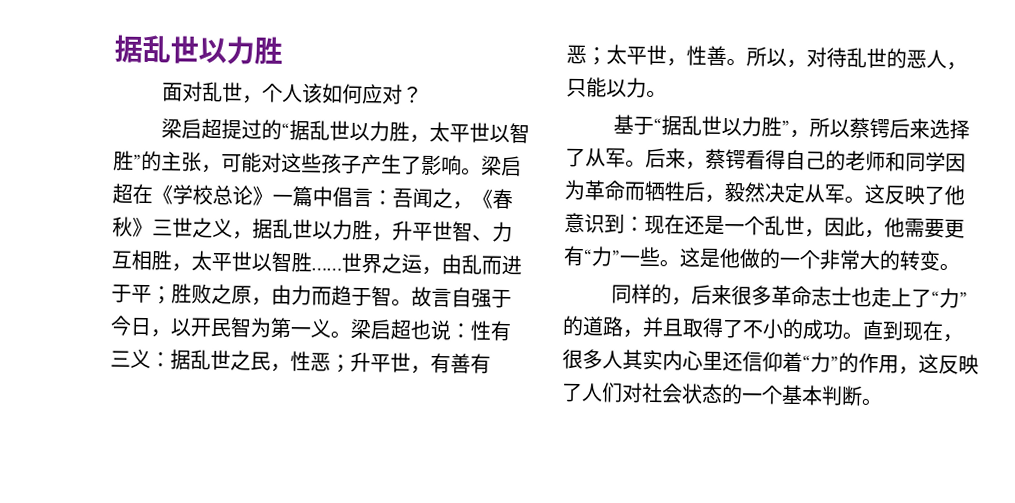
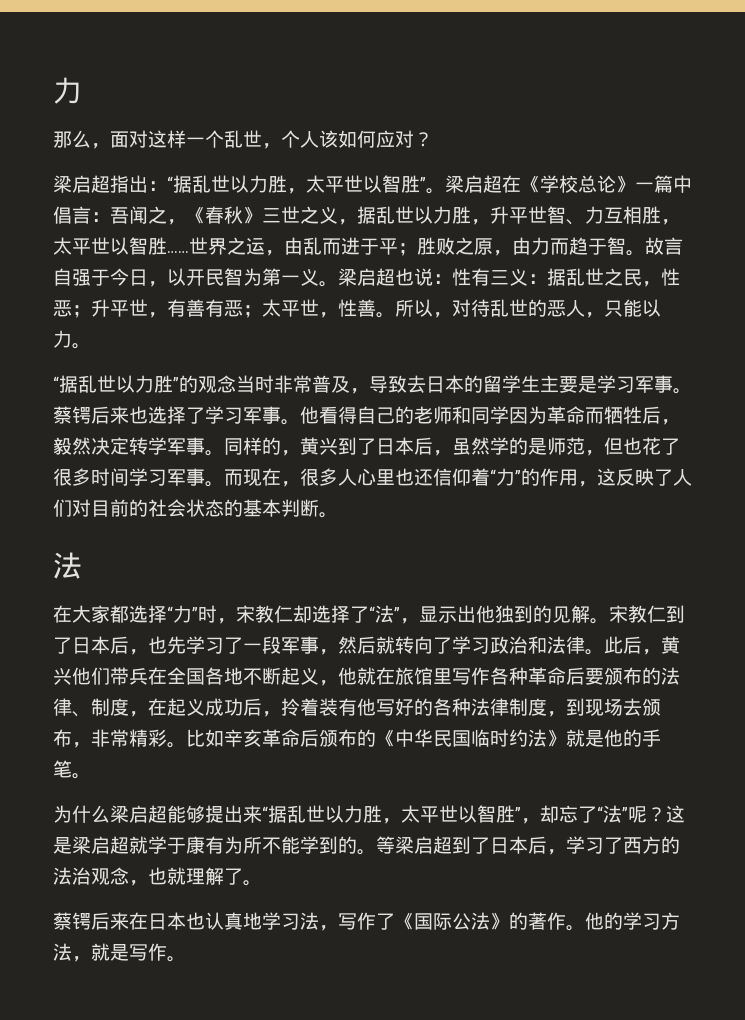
[114,34,283,65] [161,81,203,102] 据乱世以力胜 // 面对 -> [53,77,82,104] [53,130,224,149] 力 // 那么，面对这样一个
[220,119,530,144] [113,150,462,176] 提过的“据乱世以力胜，太平世以智胜”的主张，可能对这些孩子产生了影响 -> [110,175,426,194] 指出：“据乱世以力胜，太平世以智胜”
[612,114,654,136] 基于 -> (91, 346) none
[788,117,970,140] [565,147,746,170] ，所以蔡锷后来选择了从军。后来，蔡锷 -> [179,375,692,394] [53,406,319,425] 的观念当时非常普及，导致去日本的留学生主要是学习军事。蔡锷后来也选择了学习军事。他
[804,183,965,206] [564,212,965,239] [563,245,960,272] [610,283,968,309] [562,315,904,341] 从军。这反映了他意识到：现在还是一个乱世，因此，他需要更有“力”一些。这是他做的一个非常大的转变。 // 同样的，后来很多革命志士也走上了“力”的道路，并且取得了不小的成功。直到 -> [129,437,680,456] [53,468,243,487] 转学军事。同样的，黄兴到了日本后，虽然学的是师范，但也花了很多时间学习军事。而
[622,349,723,371] 其实内心里 -> [357,468,414,486] 心里也
(643, 392) none -> [91,499,148,517] 目前的
[741,385,783,405] 一个 -> (243, 508) none
(883, 402) none -> [53,552,82,579] [53,605,685,624] [53,636,680,655] [53,667,680,686] [53,698,661,717] [53,729,661,748] [53,760,91,779] [53,805,685,824] [53,836,680,855] [53,867,262,886] [53,912,680,931] [53,943,186,962] // 法 // 在大家都选择“力”时，宋教仁却选择了“法”，显示出他独到的见解。宋教仁到了日本后，也先学习了一段军事，然后就转向了学习政治和法律。此后，黄兴他们带兵在全国各地不断起义，他就在旅馆里写作各种革命后要颁布的法律、制度，在起义成功后，拎着装有他写好的各种法律制度，到现场去颁布，非常精彩。比如辛亥革命后颁布的《中华民国临时约法》就是他的手笔。 // 为什么梁启超能够提出来“据乱世以力胜，太平世以智胜”，却忘了“法”呢？这是梁启超就学于康有为所不能学到的。等梁启超到了日本后，学习了西方的法治观念，也就理解了。 // 蔡锷后来在日本也认真地学习法，写作了《国际公法》的著作。他的学习方法，就是写作。

